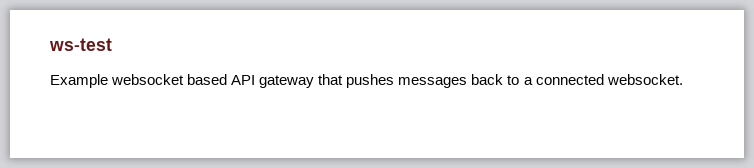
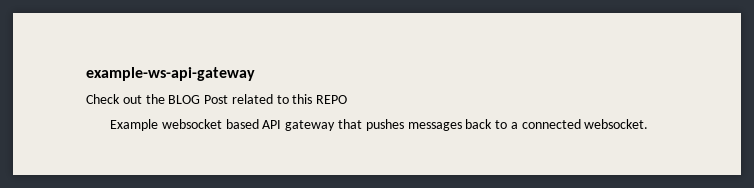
[49,38,112,51] ws-test -> [86,67,255,81] [86,94,348,104] example-ws-api-gateway // Check out the BLOG Post related to this REPO

